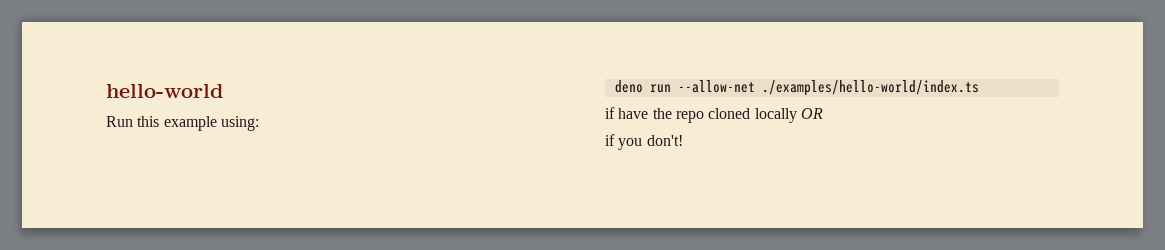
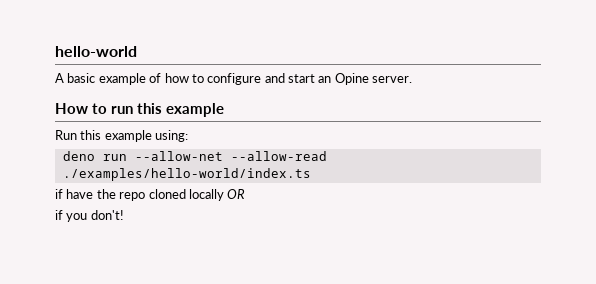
(223, 91) none -> [55,73,413,85] [55,103,224,117] // A basic example of how to configure and start an Opine server. // How to run this example
(755, 86) none -> [230,151,327,161] --allow-read

